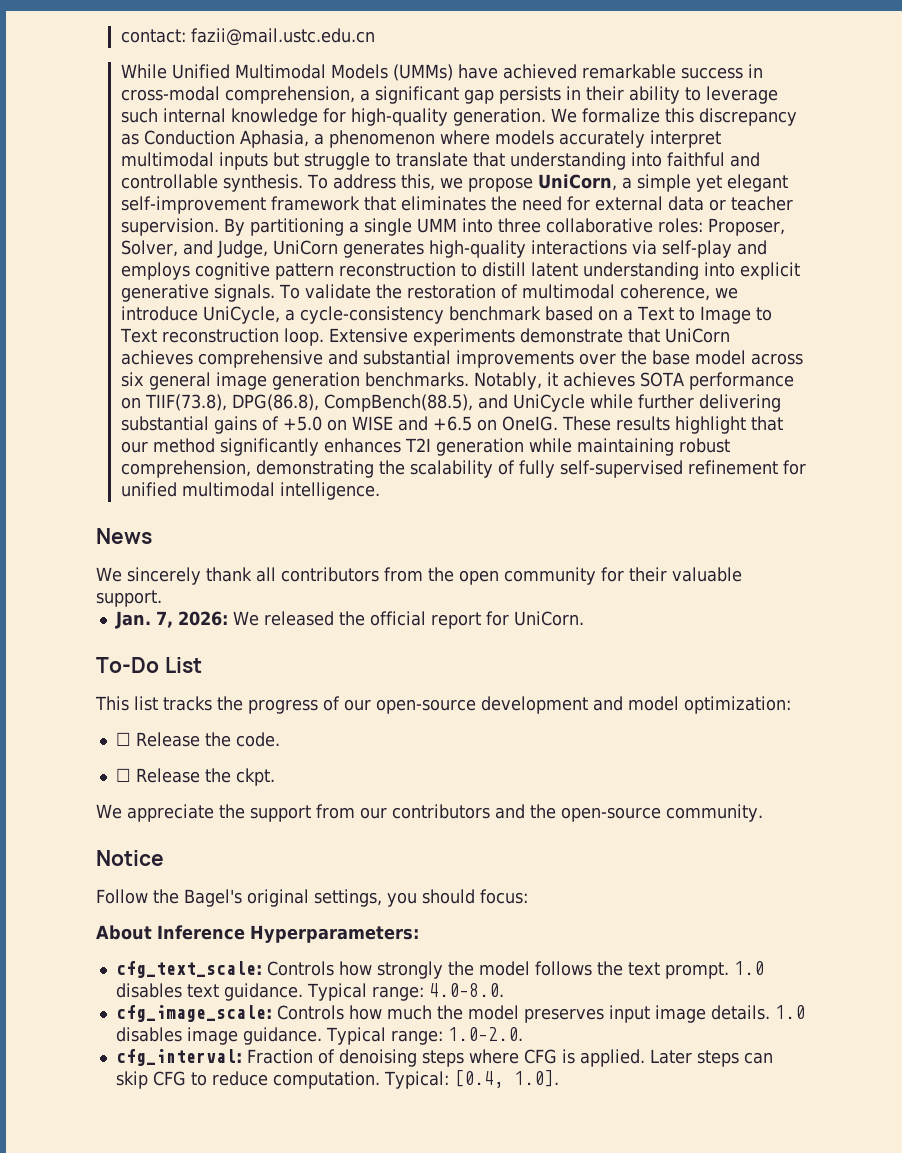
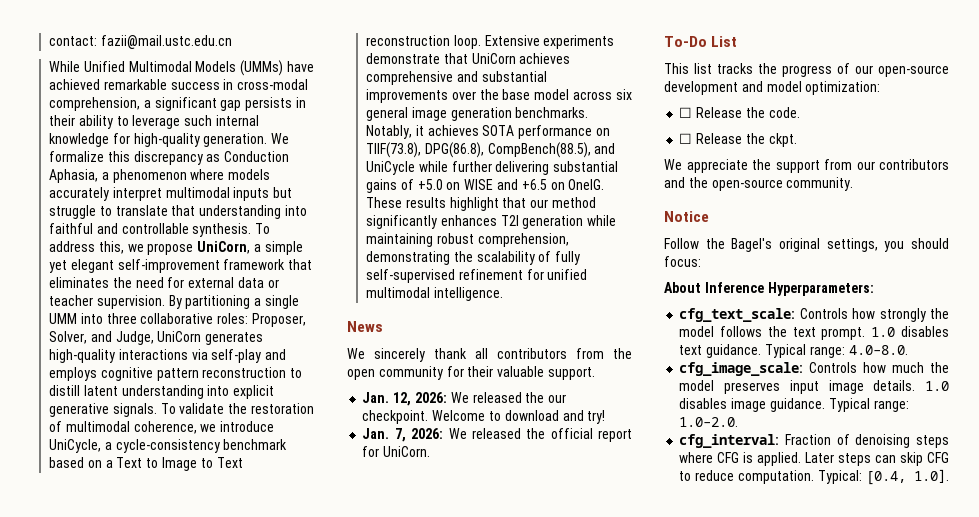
(162, 598) none -> [362,392,567,406] [362,410,606,424] // Jan. 12, 2026: We released the our checkpoint. Welcome to download and try!

